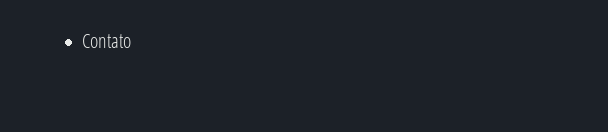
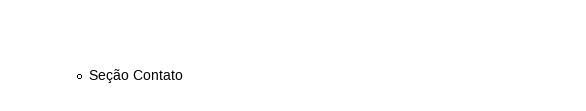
(82, 41) none -> [89,69,130,83] Seção

